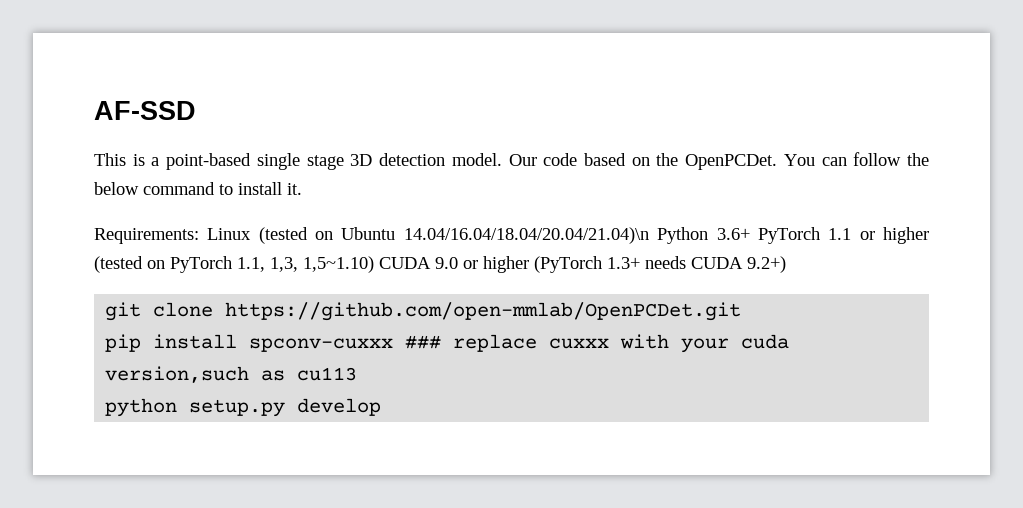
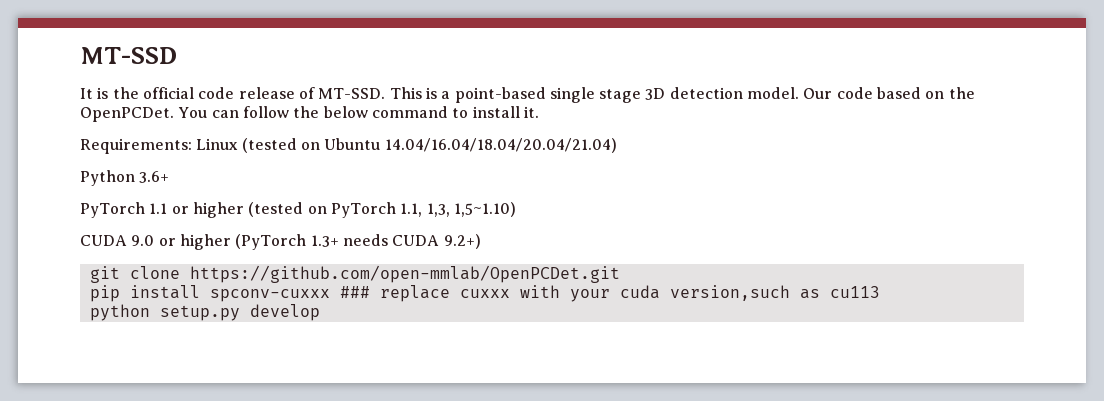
[94,101,196,120] AF-SSD // -> [80,47,177,64] [80,87,386,99] MT-SSD // It is the official code release of MT-SSD.
[403,227,649,244] 14.04/16.04/18.04/20.04/21.04)\n -> [384,138,617,153] 14.04/16.04/18.04/20.04/21.04) //
(750, 234) none -> (170, 177) //
(374, 264) none -> (516, 209) //

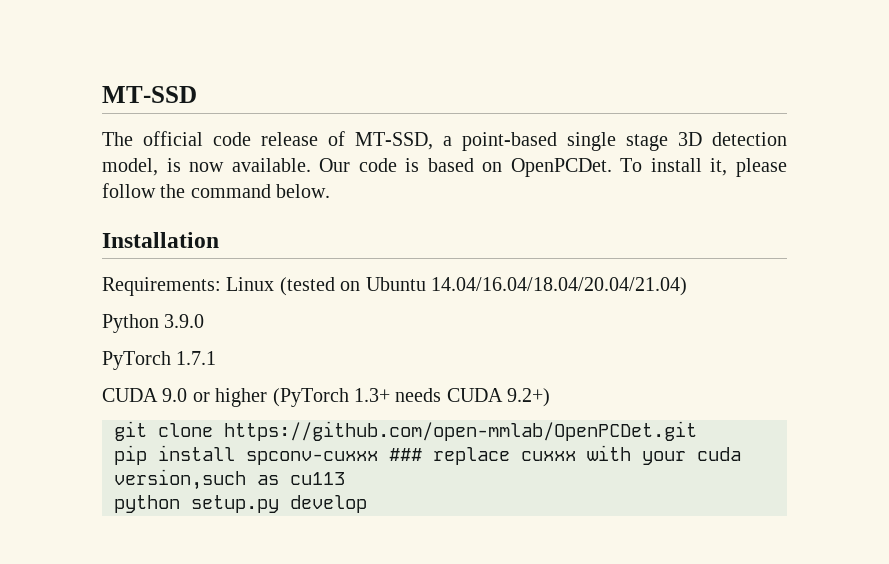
[80,87,139,99] It is the -> [102,132,133,146] The
[318,87,437,99] MT-SSD. This is -> [355,132,433,150] MT-SSD,
[747,87,800,99] model. -> [102,158,311,176] model, is now available.
(873, 93) none -> [405,158,420,172] is
[948,87,975,99] [80,106,539,122] the OpenPCDet. You can follow the below command to install it. -> [510,158,787,177] [102,183,331,198] [102,232,219,248] OpenPCDet. To install it, please follow the command below. // Installation
[139,171,170,183] [80,202,516,218] 3.6+ // PyTorch 1.1 or higher (tested on PyTorch 1.1, 1,3, 1,5~1.10) -> [164,314,205,328] [102,351,217,370] 3.9.0 // PyTorch 1.7.1

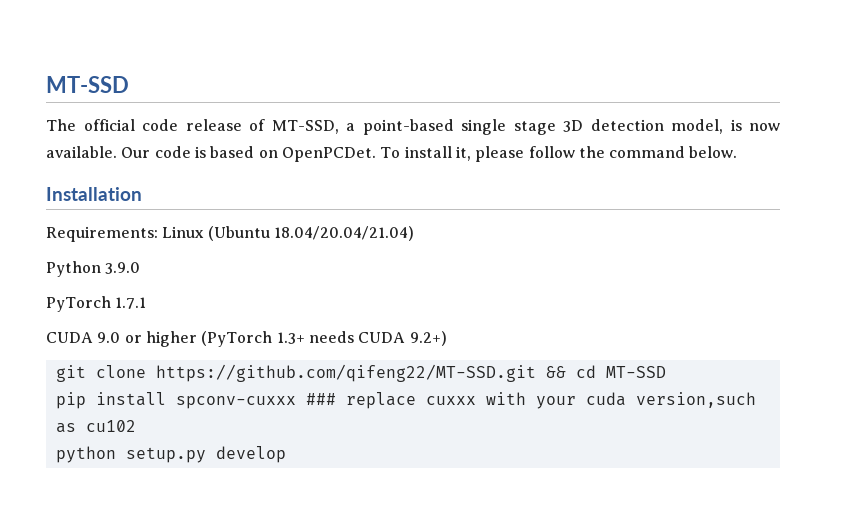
[279,277,687,296] (tested on Ubuntu 14.04/16.04/18.04/20.04/21.04) -> [207,226,414,241] (Ubuntu 18.04/20.04/21.04)
[224,421,697,441] https://github.com/open-mmlab/OpenPCDet.git -> [155,364,666,382] https://github.com/qifeng22/MT-SSD.git && cd MT-SSD
[290,472,345,485] cu113 -> [85,420,136,432] cu102

